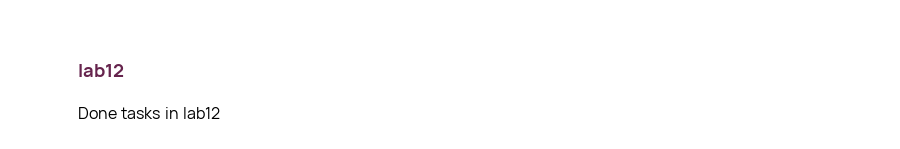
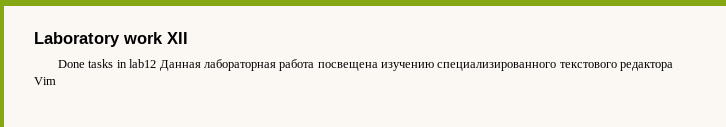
[78,64,124,77] lab12 -> [34,32,188,47] Laboratory work XII
(220, 113) none -> [159,59,674,71] [34,77,56,85] Данная лабораторная работа посвещена изучению специализированного текстового редактора Vim

